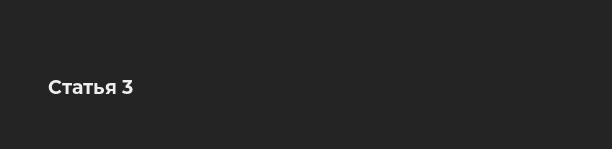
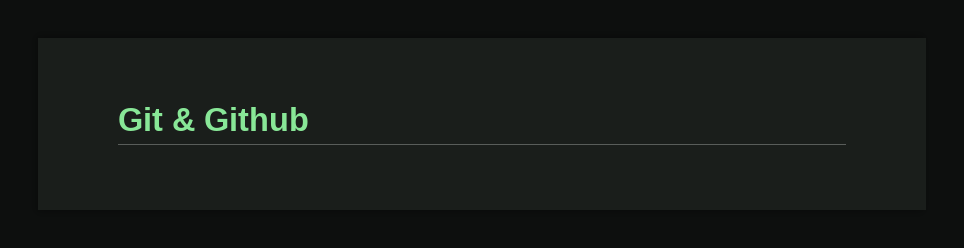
[48,80,134,94] Статья 3 -> [118,107,309,131] Git & Github

